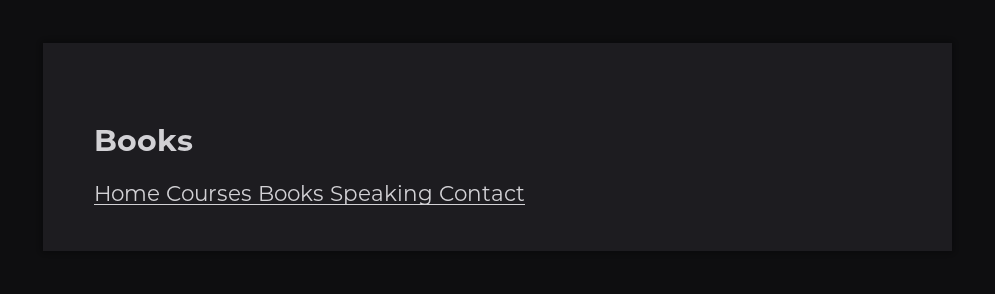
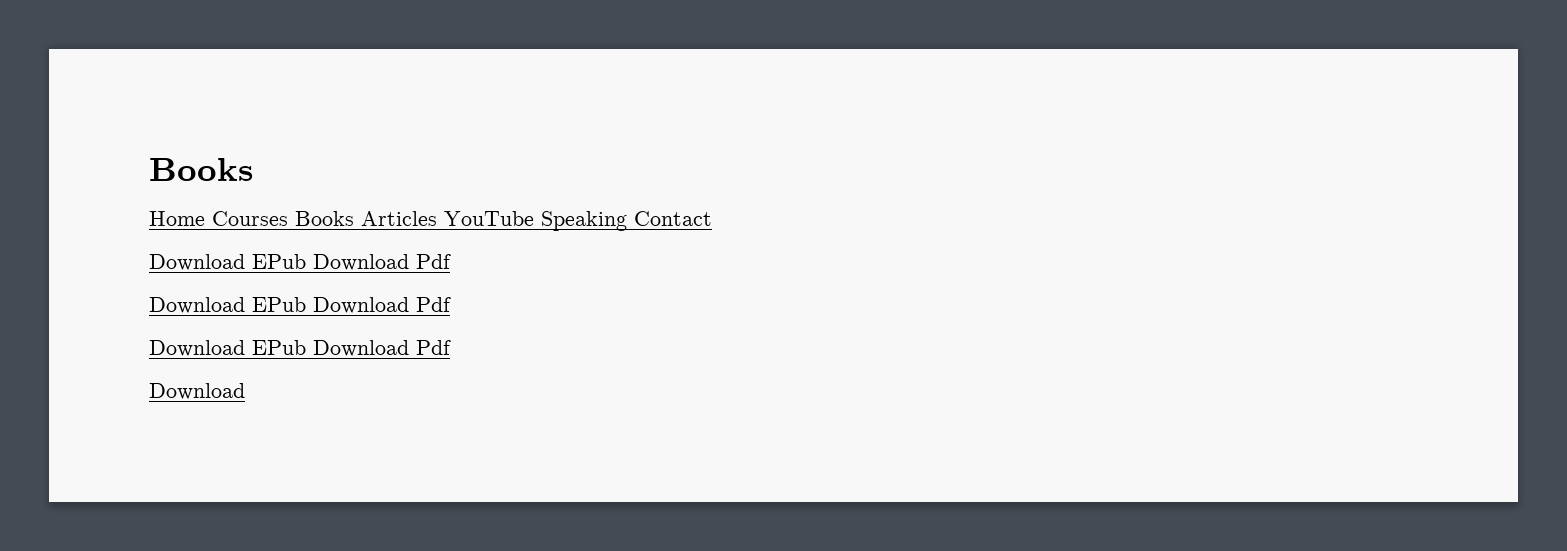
(324, 193) none -> [361,211,534,226] Articles YouTube
(525, 193) none -> [149,254,451,271] [149,297,451,314] [149,340,451,357] [149,383,245,400] // Download EPub Download Pdf // Download EPub Download Pdf // Download EPub Download Pdf // Download

